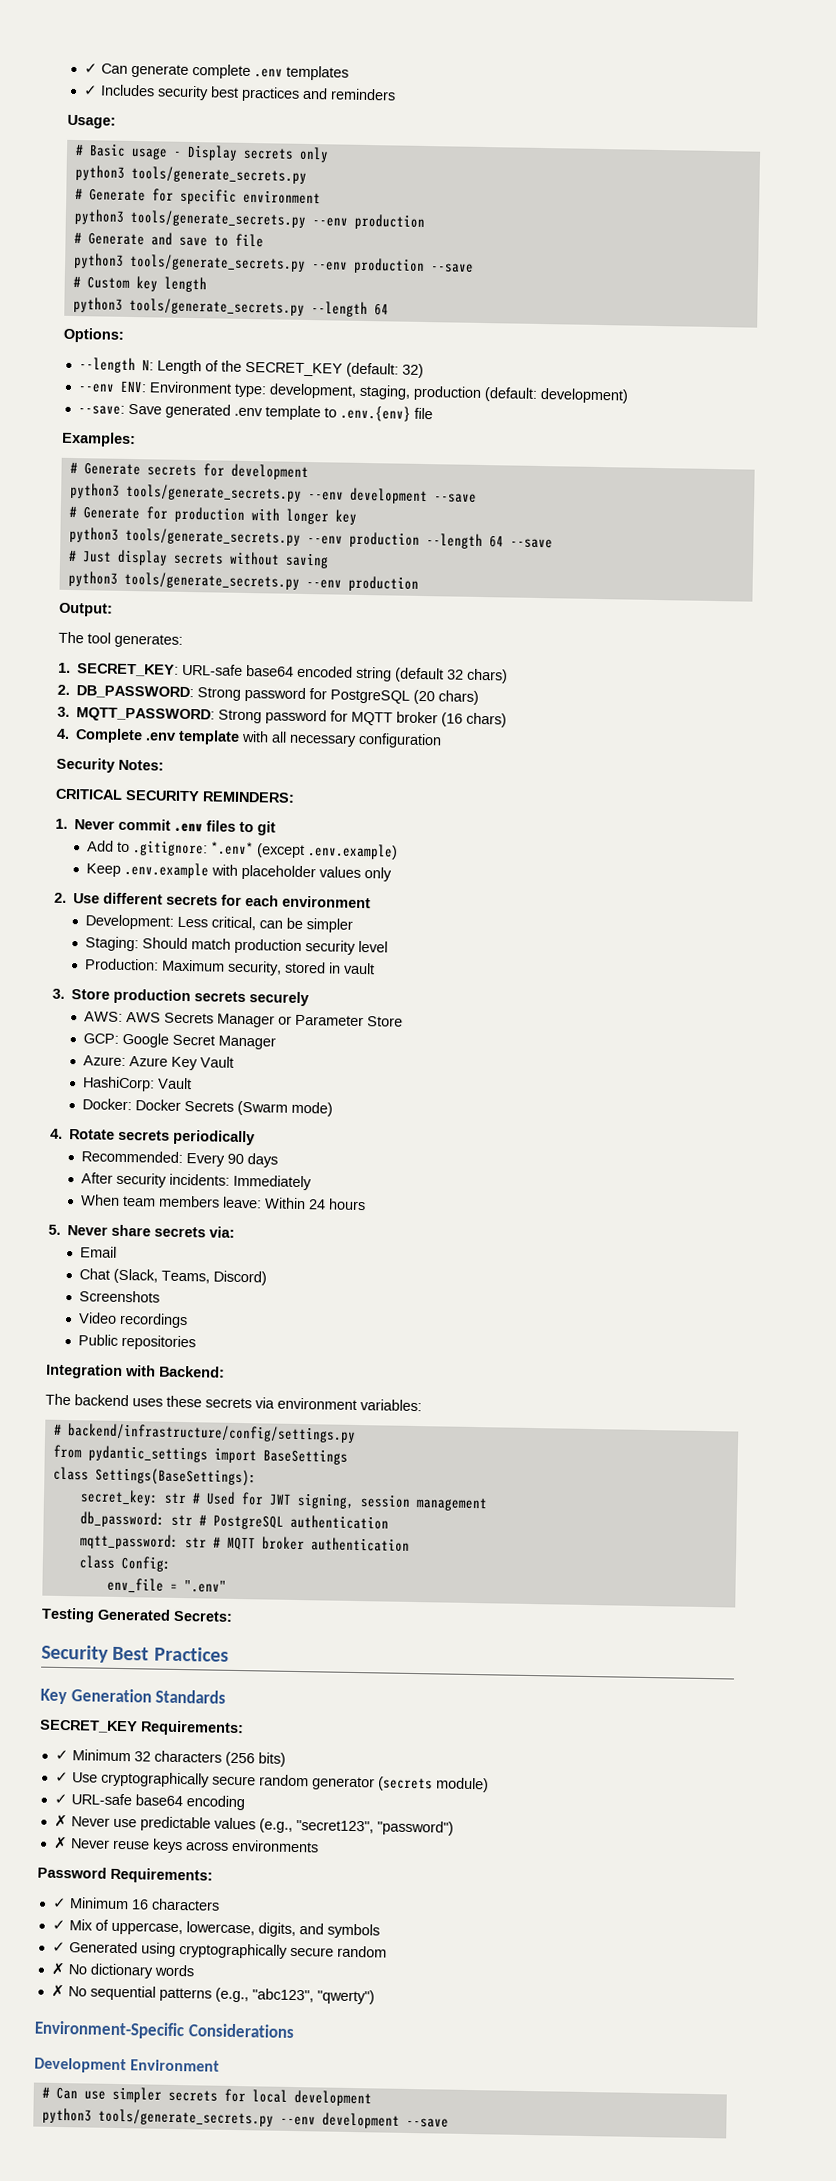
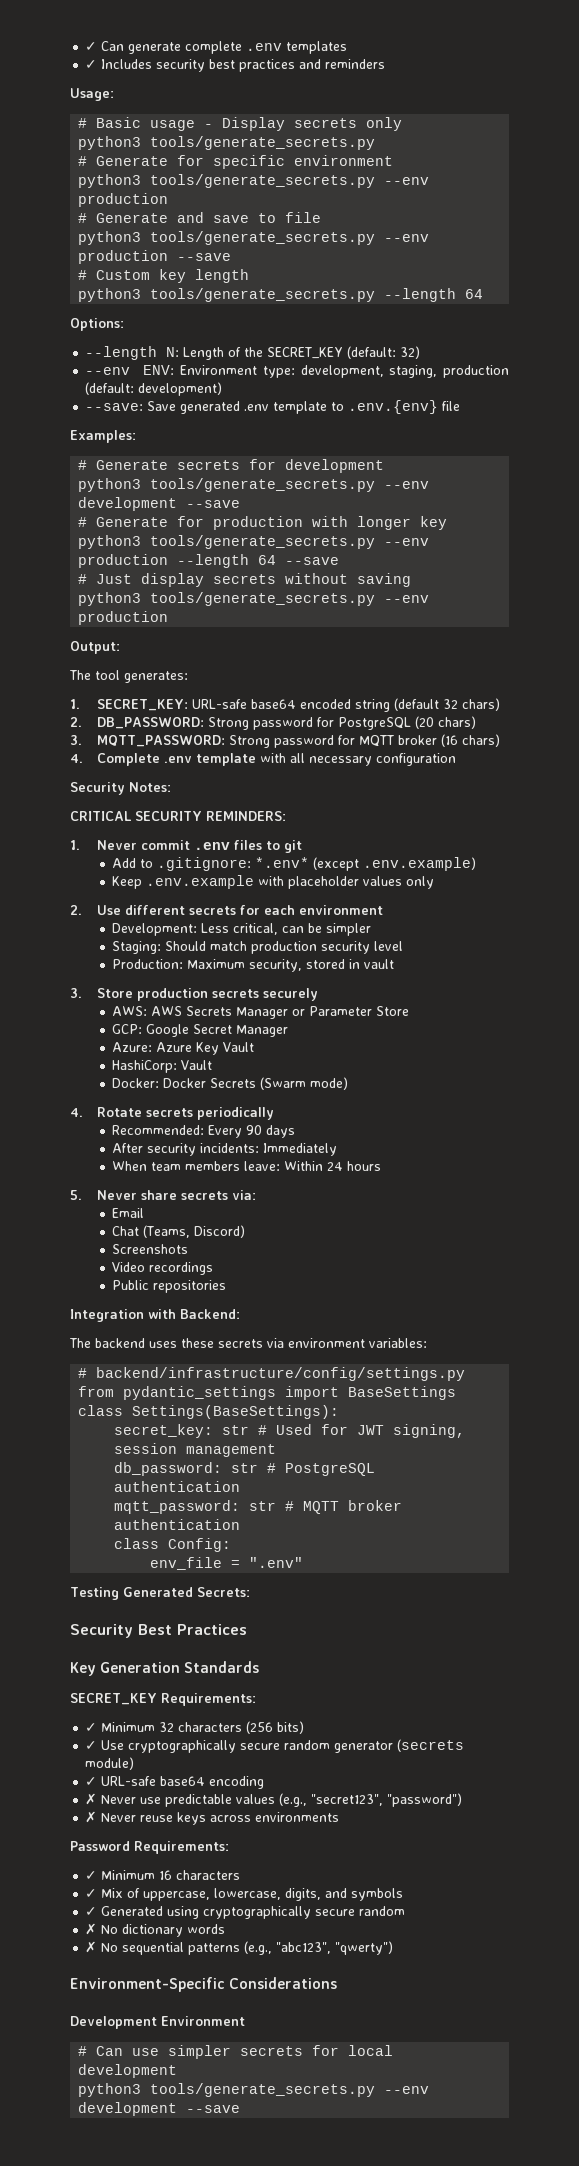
[113,1268,211,1284] (Slack, Teams, -> [143,1225,191,1238] (Teams,

